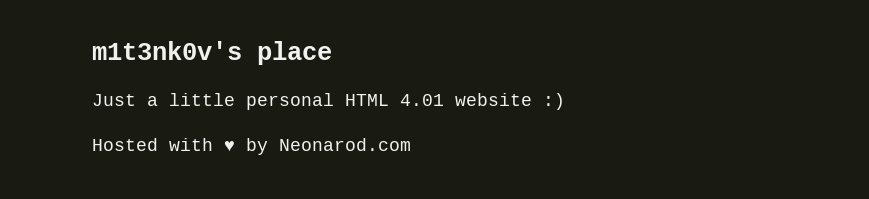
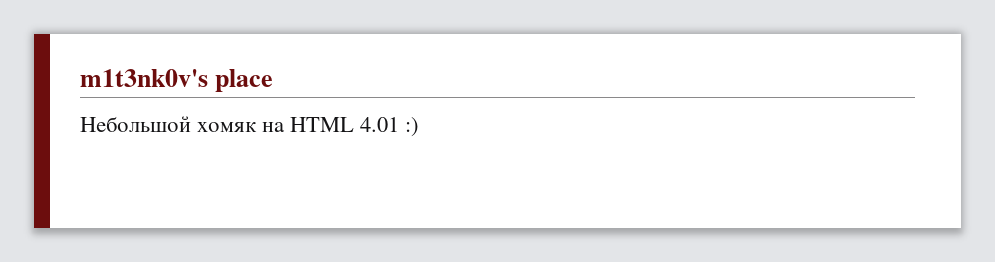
[92,93,334,110] Just a little personal -> [80,116,286,132] Небольшой хомяк на
[455,93,532,106] website -> (400, 124) none
[92,138,411,155] // Hosted with ♥ by Neonarod.com -> (420, 127) none

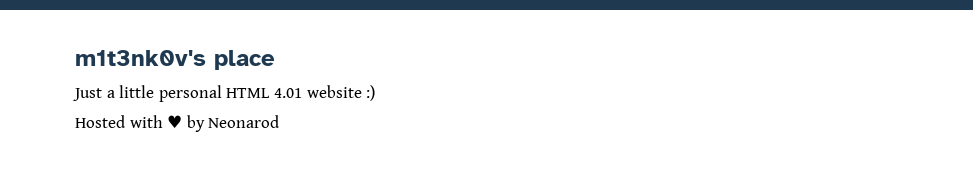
[80,116,286,132] Небольшой хомяк на -> [73,85,222,102] Just a little personal
(400, 124) none -> [306,85,362,98] website
(420, 127) none -> [75,115,280,132] // Hosted with ♥ by Neonarod

